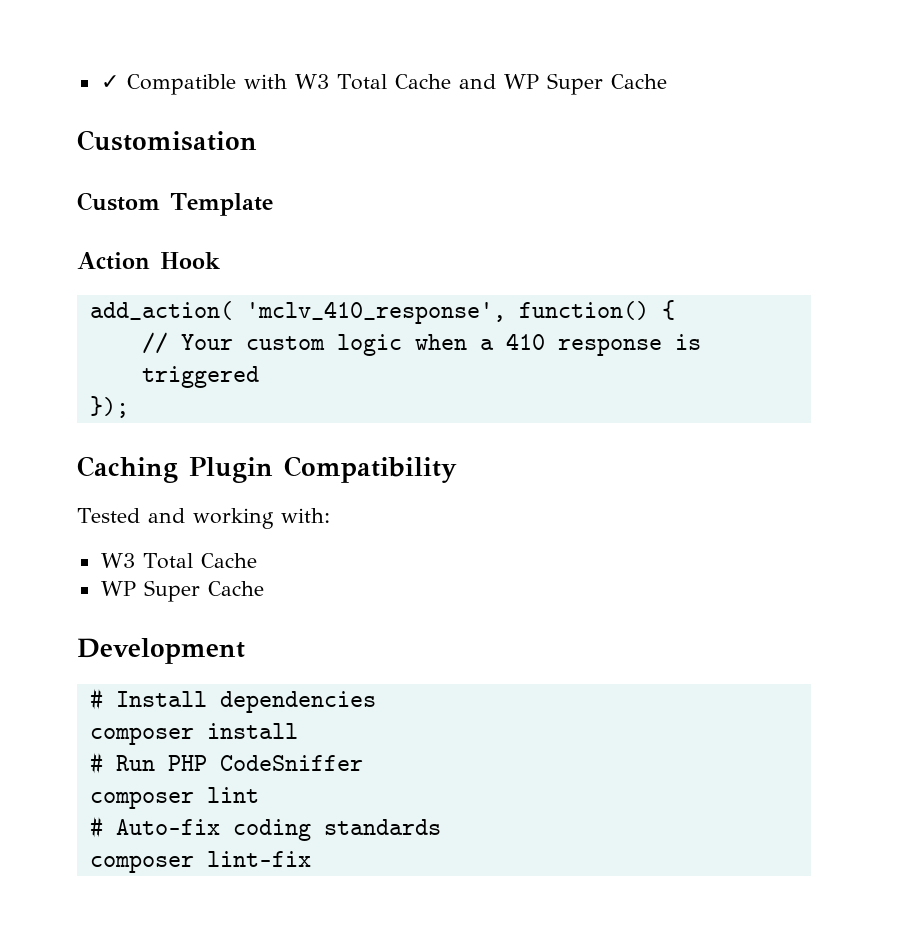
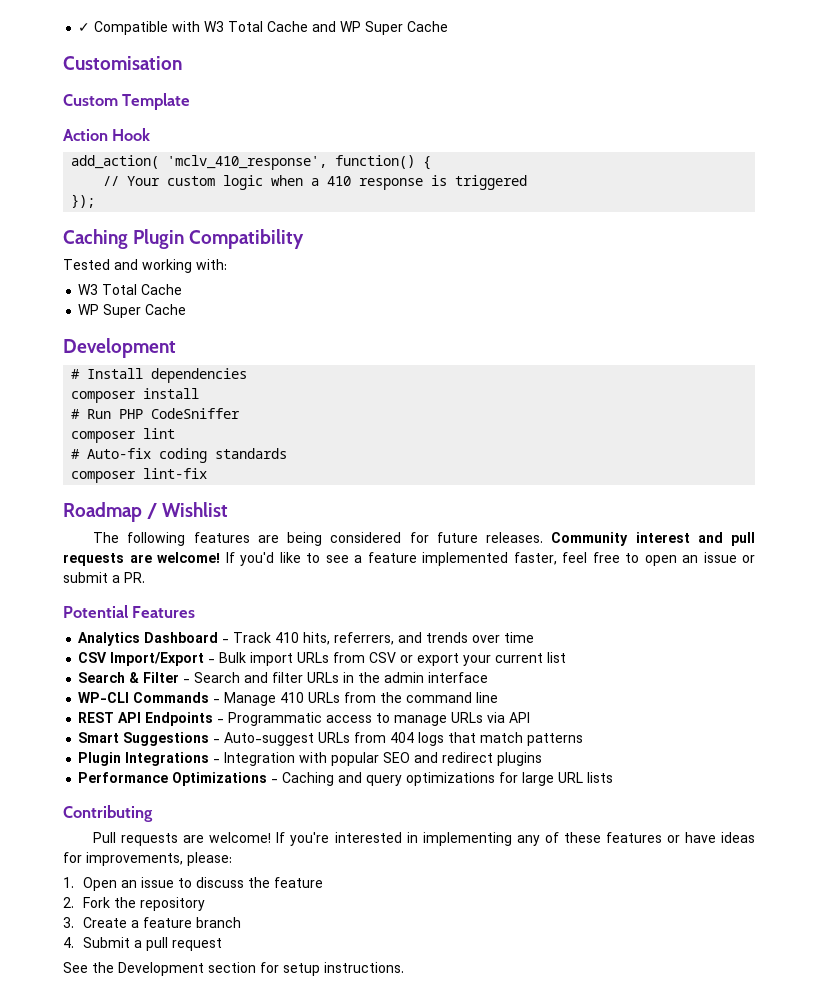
(311, 859) none -> [63,502,229,522] [93,532,755,546] [63,552,755,566] [63,572,145,583] [63,605,196,618] [78,632,535,646] [78,652,567,666] [78,672,489,683] [78,692,499,706] [78,712,531,726] [78,732,584,746] [78,752,543,766] [78,772,614,786] [63,805,153,822] [93,832,756,846] [63,852,232,866] [63,877,324,891] [63,897,206,911] [63,917,242,928] [63,937,223,951] [63,962,404,976] // Roadmap / Wishlist // The following features are being considered for future releases. Community interest and pull requests are welcome! If you'd like to see a feature implemented faster, feel free to open an issue or submit a PR. // Potential Features // Analytics Dashboard - Track 410 hits, referrers, and trends over time // CSV Import/Export - Bulk import URLs from CSV or export your current list // Search & Filter - Search and filter URLs in the admin interface // WP-CLI Commands - Manage 410 URLs from the command line // REST API Endpoints - Programmatic access to manage URLs via API // Smart Suggestions - Auto-suggest URLs from 404 logs that match patterns // Plugin Integrations - Integration with popular SEO and redirect plugins // Performance Optimizations - Caching and query optimizations for large URL lists // Contributing // Pull requests are welcome! If you're interested in implementing any of these features or have ideas for improvements, please: // 1. Open an issue to discuss the feature // 2. Fork the repository // 3. Create a feature branch // 4. Submit a pull request // See the Development section for setup instructions.

